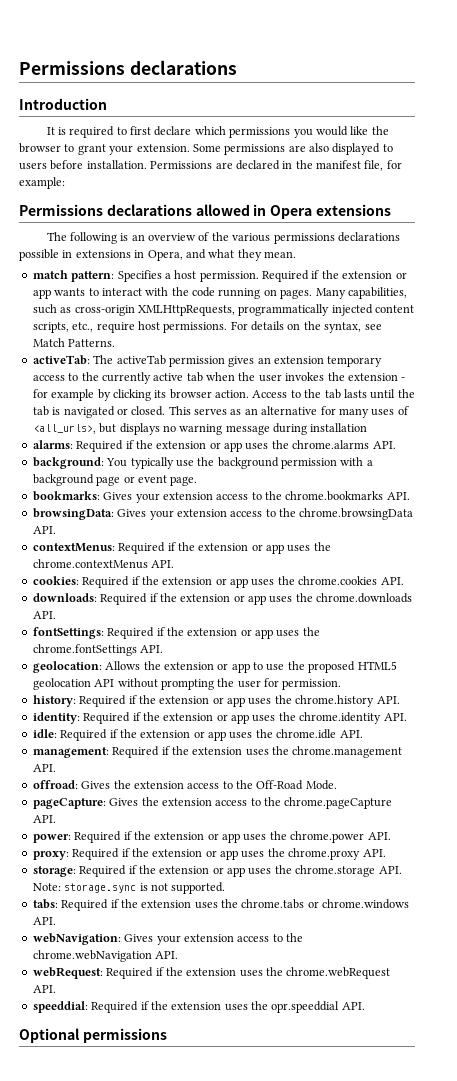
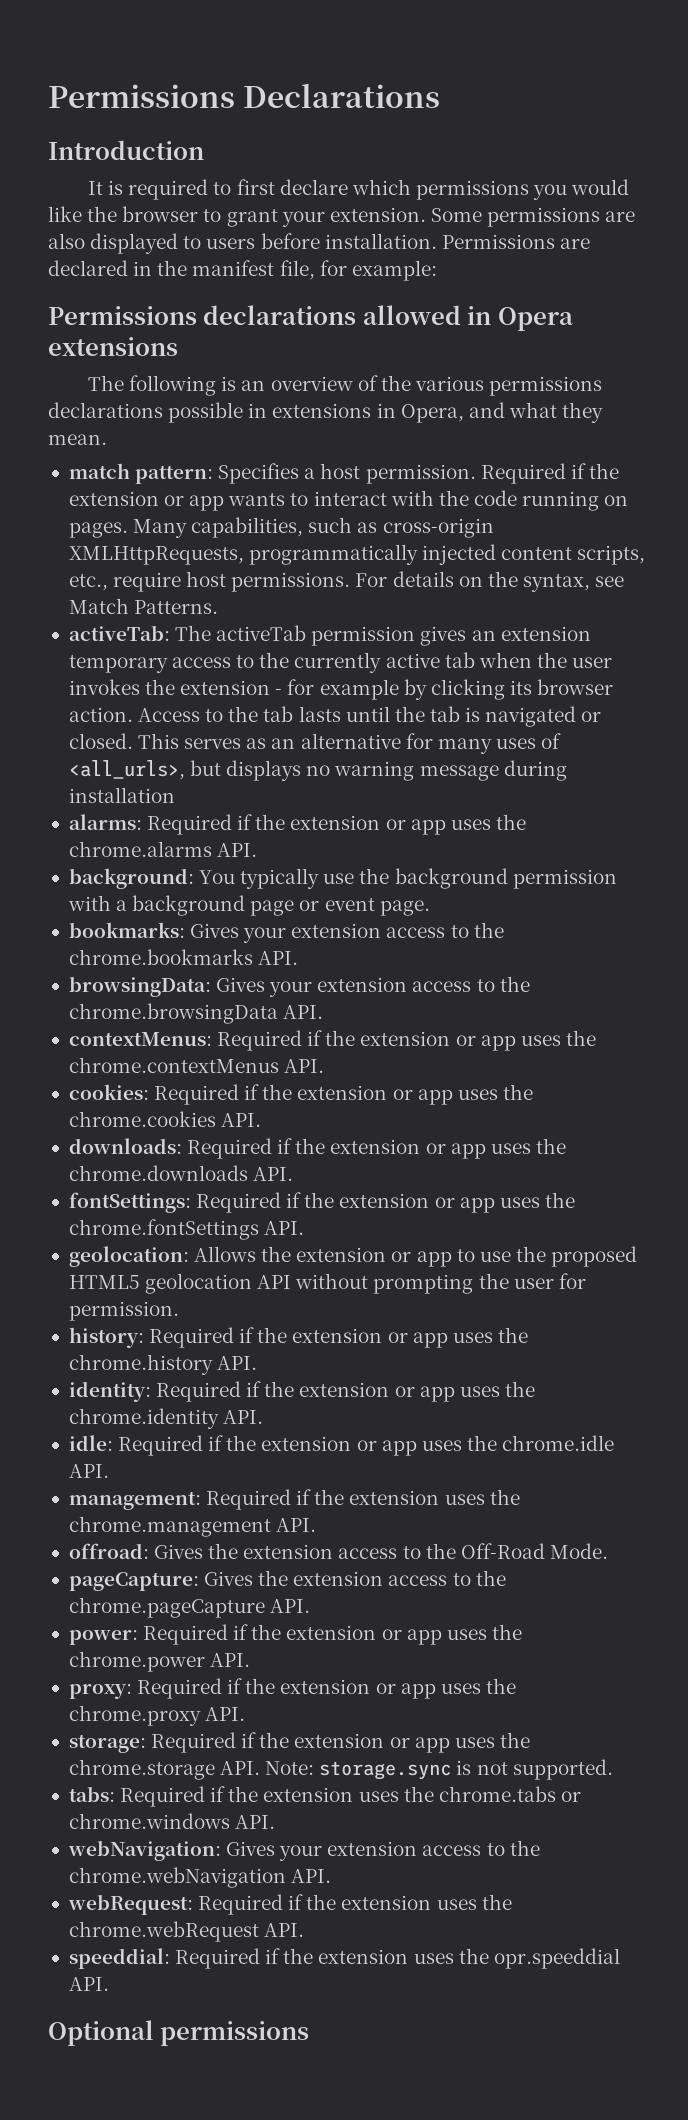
[19,60,237,75] Permissions declarations -> [48,83,441,108] Permissions Declarations

